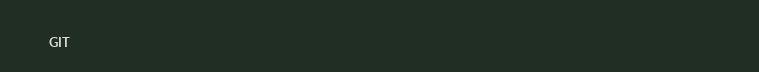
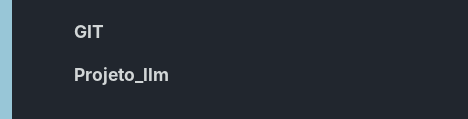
(70, 42) none -> [74,67,169,85] // Projeto_llm

